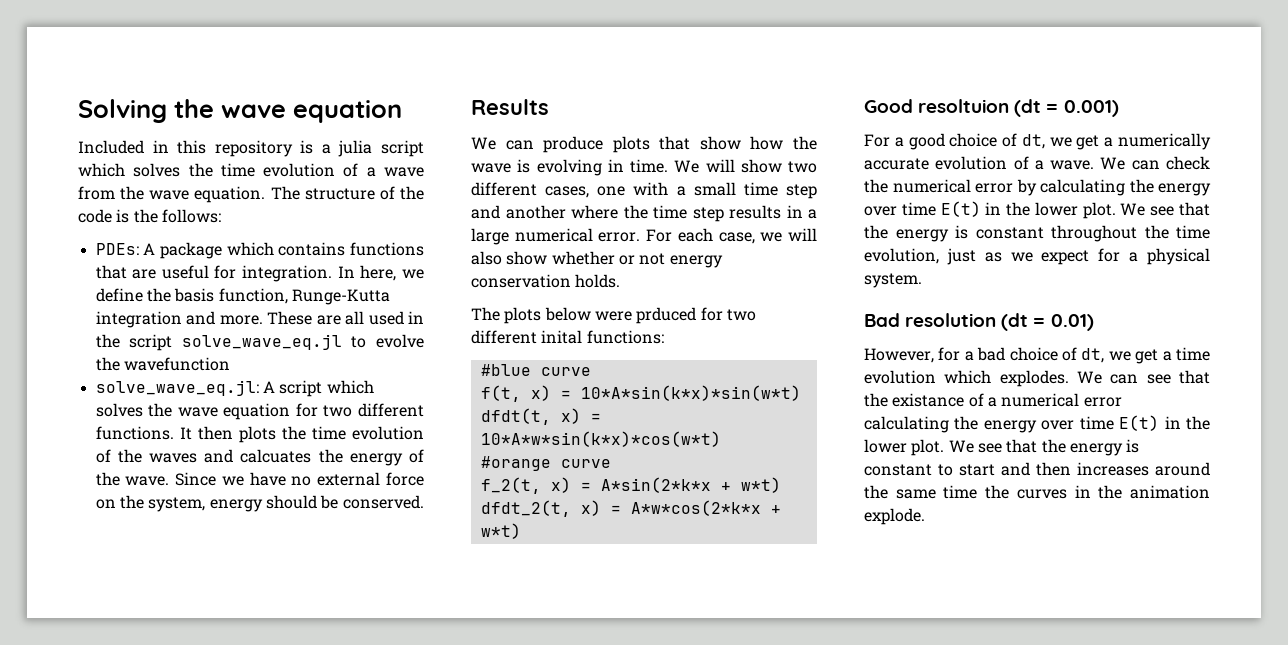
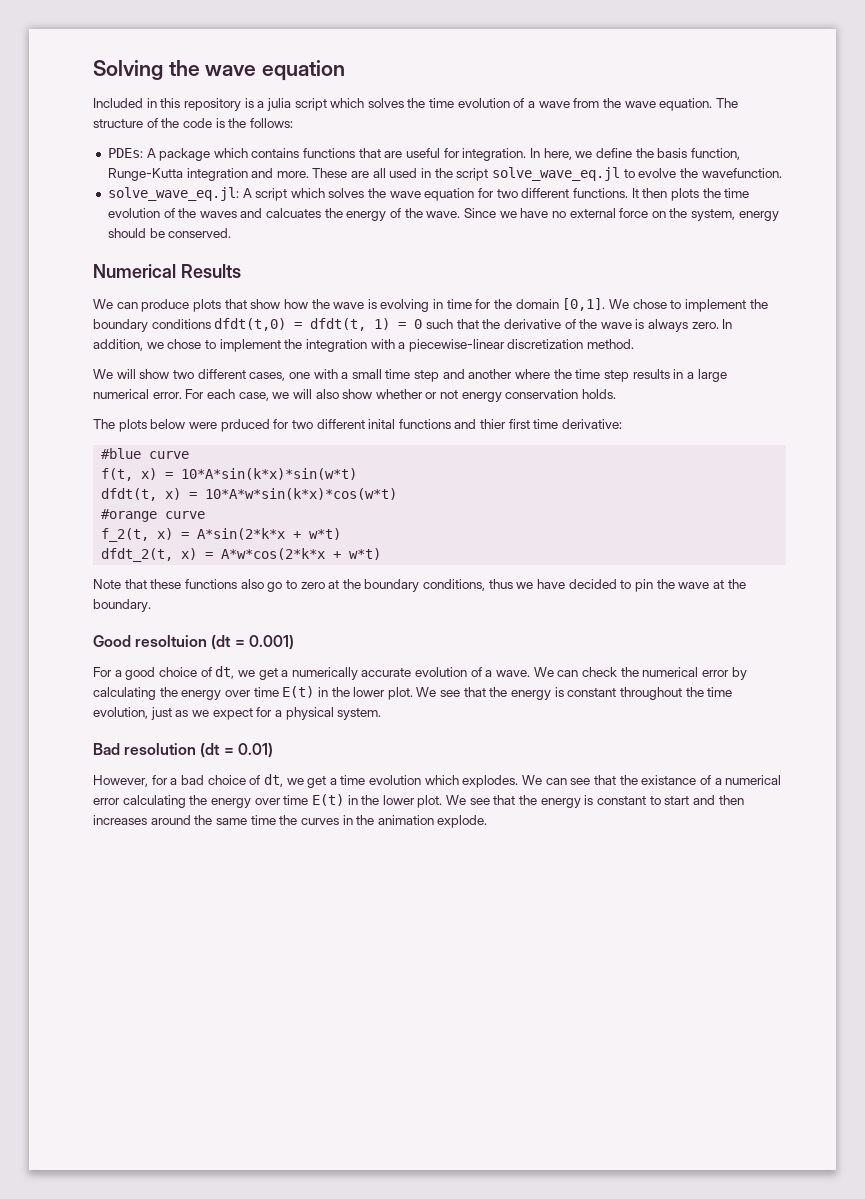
[123,357,230,371] wavefunction -> [701,168,782,178] wavefunction.
(424, 502) none -> [93,264,176,278] Numerical
[630,159,668,173] time. -> [446,298,768,312] [93,318,733,332] [93,339,635,352] time for the domain [0,1]. We chose to implement the boundary conditions dfdt(t,0) = dfdt(t, 1) = 0 such that the derivative of the wave is always zero. In addition, we chose to implement the integration with a piecewise-linear discretization method. //
[586,330,664,344] functions: -> [398,419,623,429] functions and thier first time derivative:
(521, 531) none -> [93,579,746,592] [93,599,151,612] // Note that these functions also go to zero at the boundary conditions, thus we have decided to pin the wave at the boundary.

